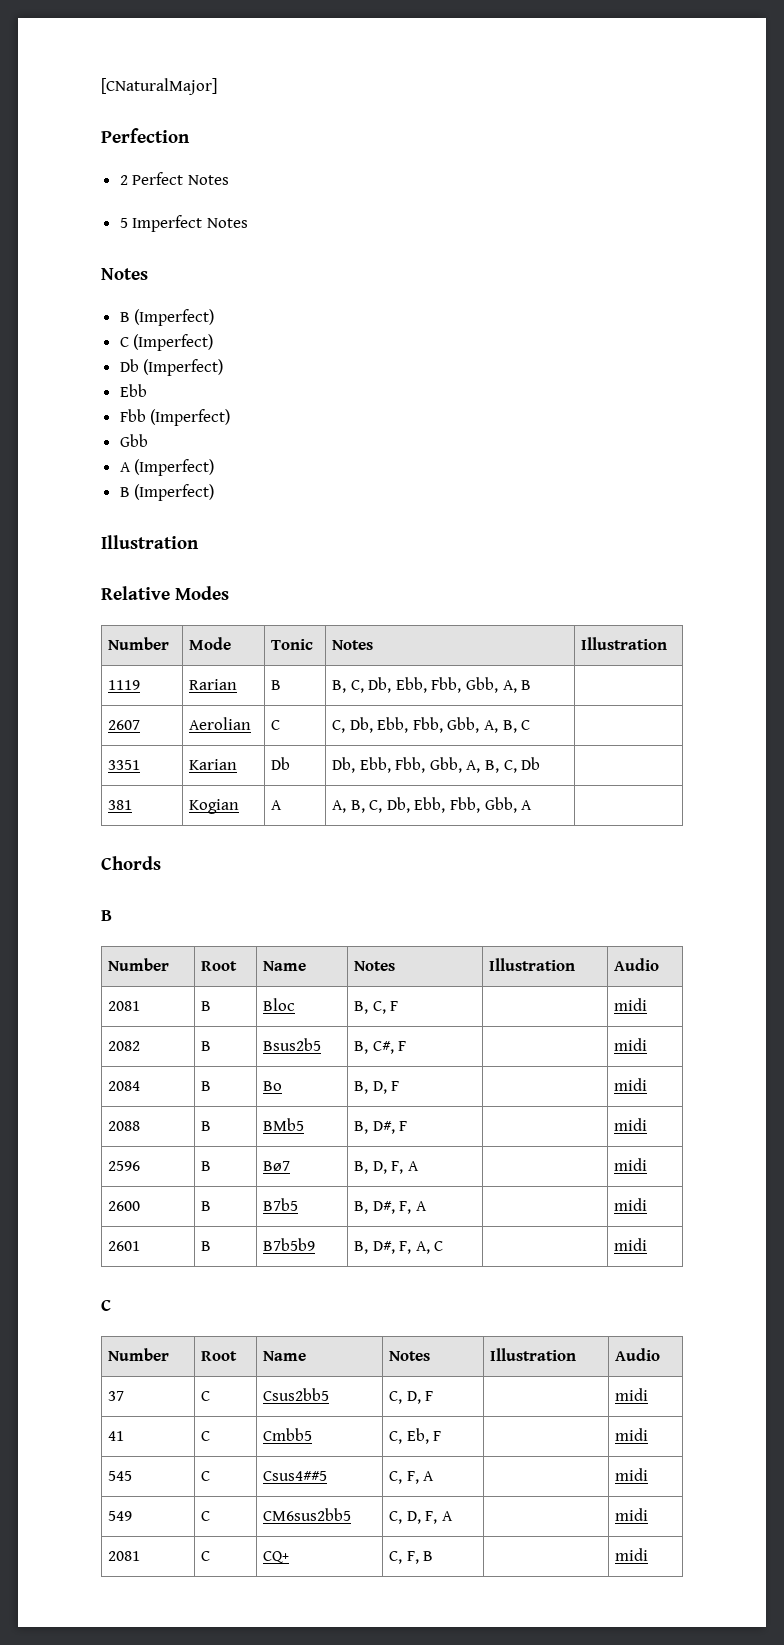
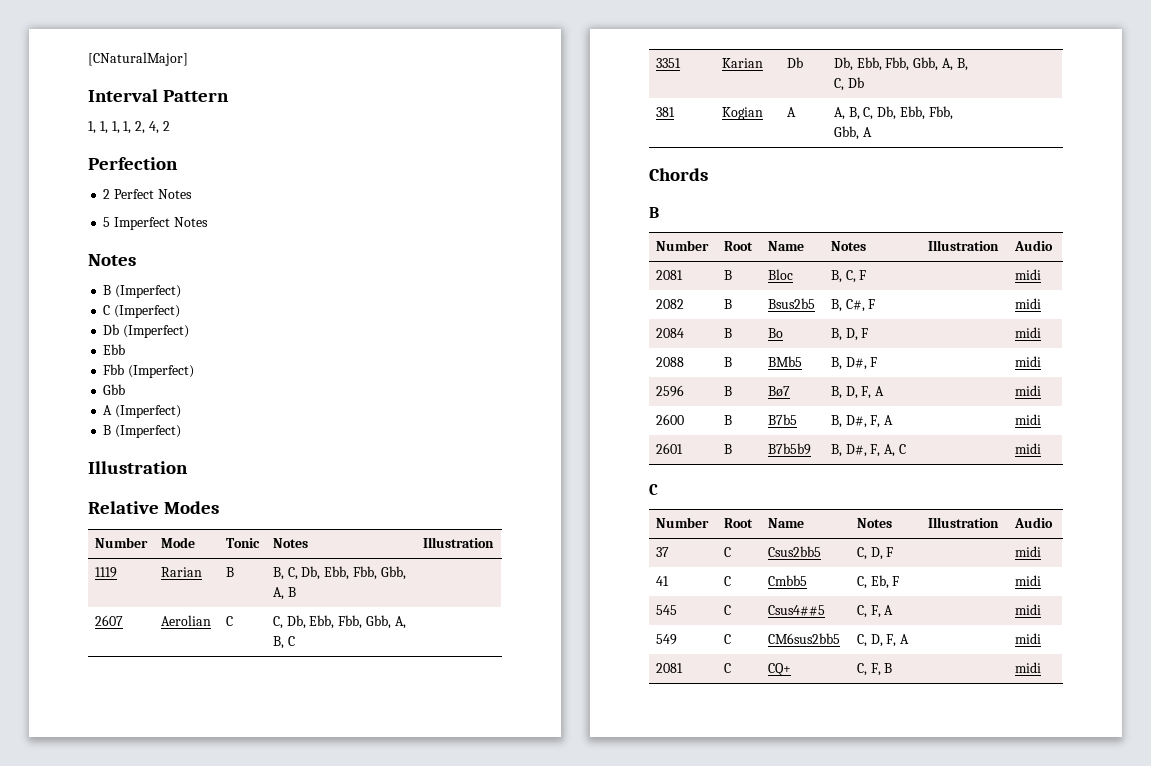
(217, 86) none -> [88,89,230,102] [88,121,170,134] // Interval Pattern // 1, 1, 1, 1, 2, 4, 2

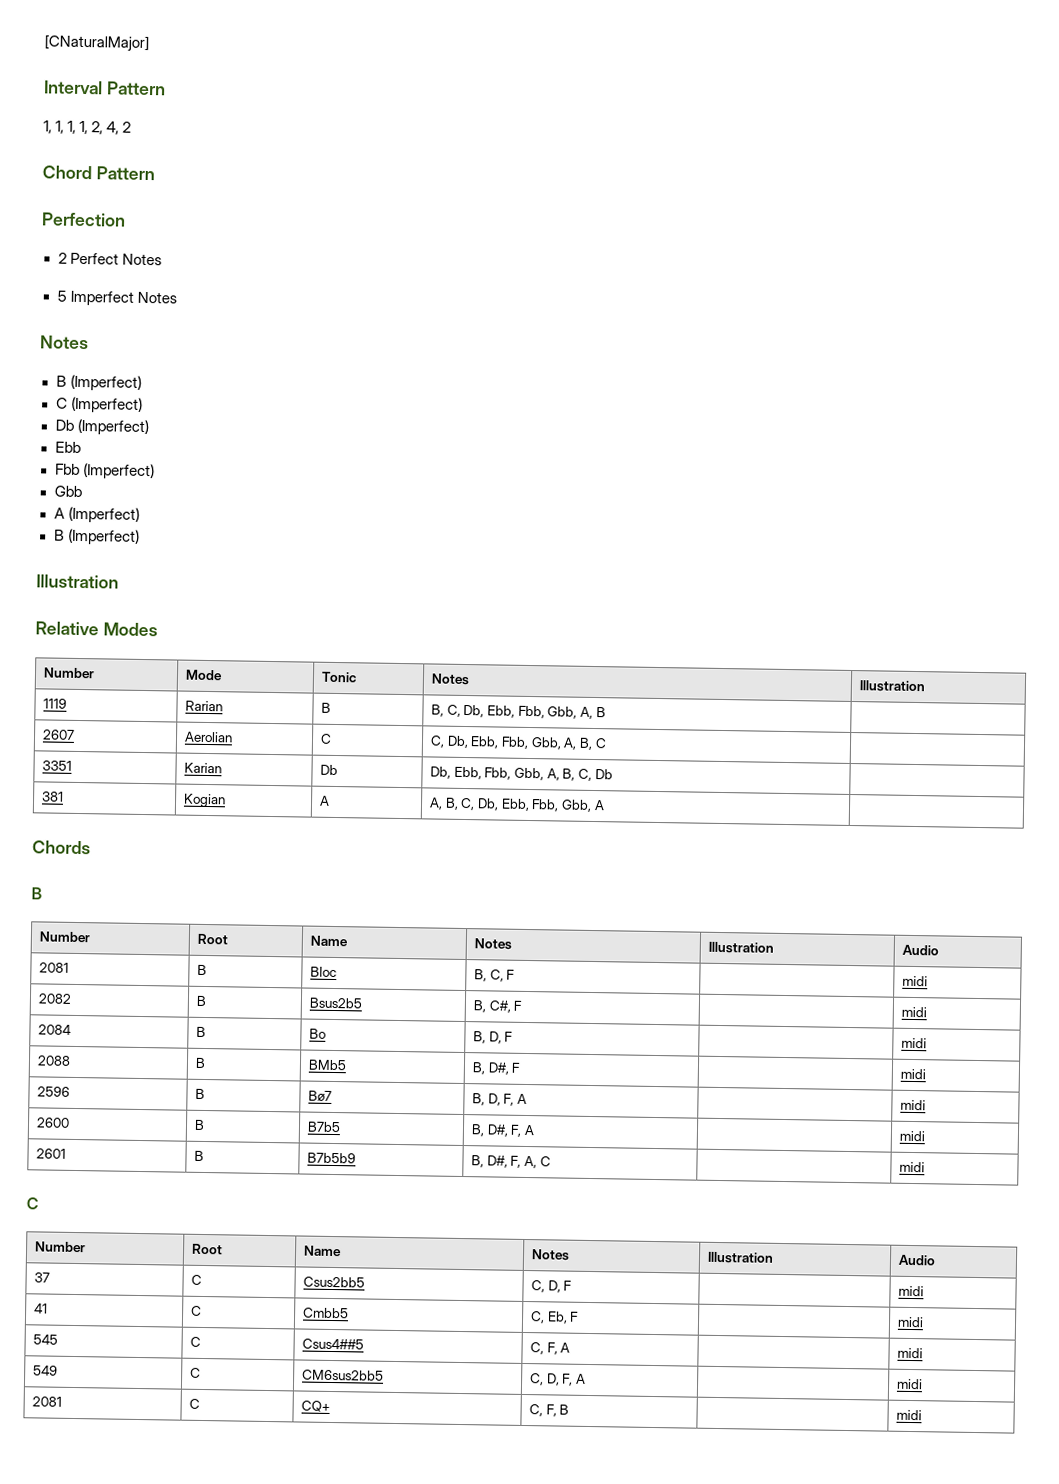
(170, 126) none -> [42,165,155,181] // Chord Pattern

